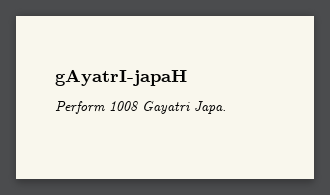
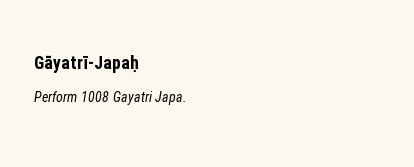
[55,69,187,86] gAyatrI-japaH -> [34,55,139,73] Gāyatrī-Japaḥ

